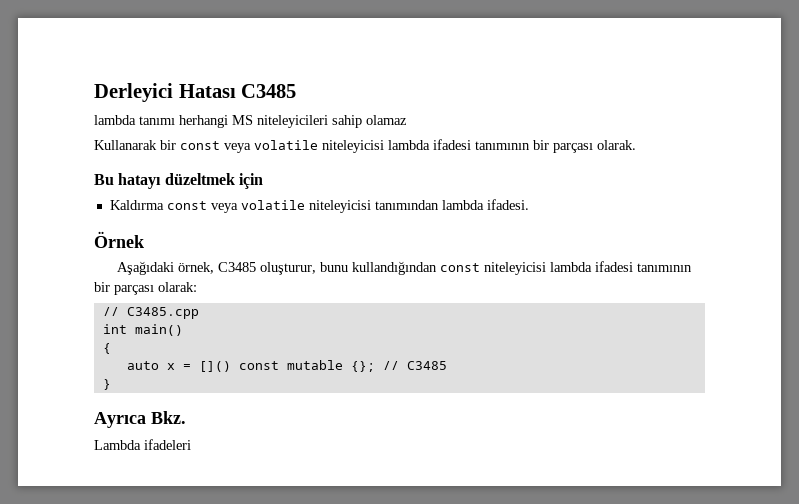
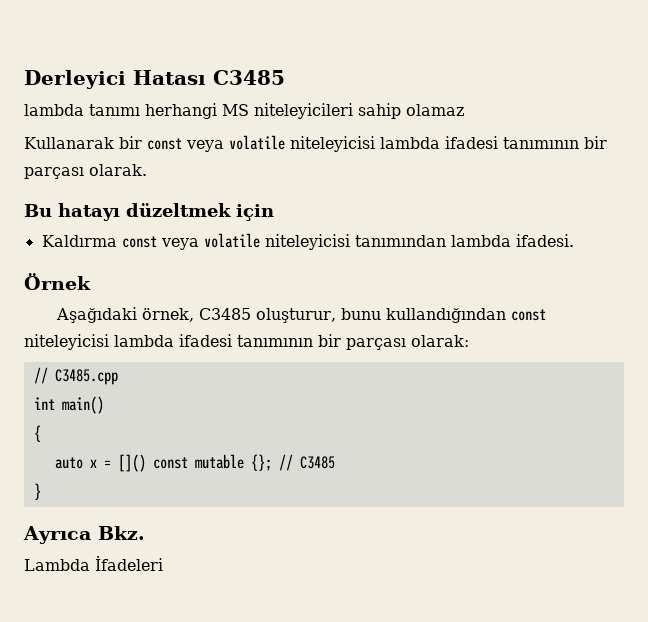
[144,439,191,450] ifadeleri -> [95,556,163,571] İfadeleri

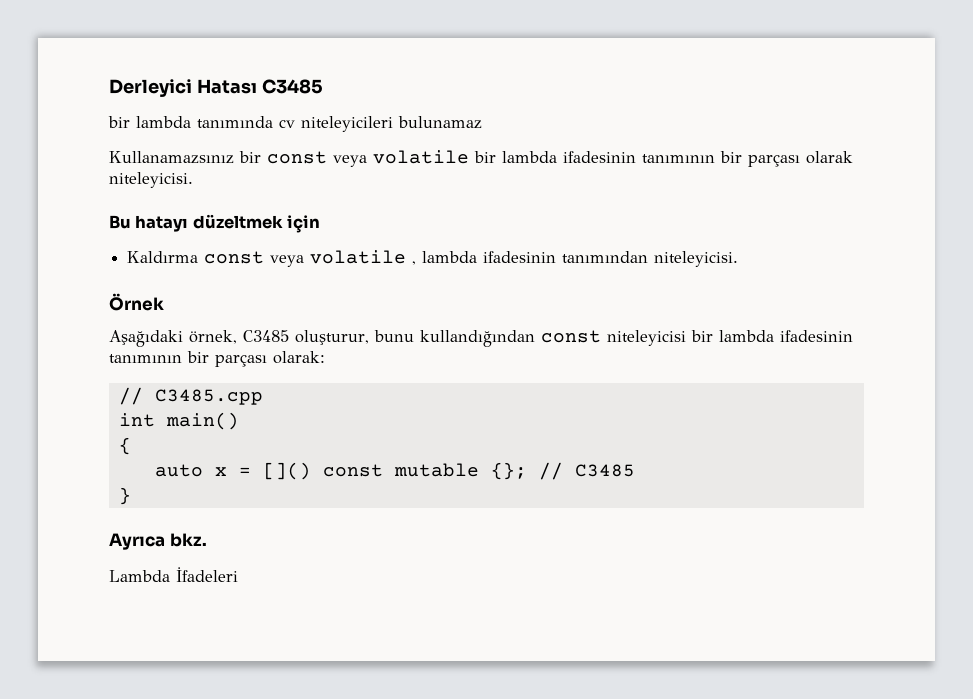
[24,103,464,119] [24,137,114,149] lambda tanımı herhangi MS niteleyicileri sahip olamaz // Kullanarak -> [108,116,482,132] [109,151,234,164] bir lambda tanımında cv niteleyicileri bulunamaz // Kullanamazsınız
[290,136,607,152] [24,164,147,179] niteleyicisi lambda ifadesi tanımının bir parçası olarak. -> [474,151,853,167] [109,172,193,188] bir lambda ifadesinin tanımının bir parçası olarak niteleyicisi.
[264,234,574,250] niteleyicisi tanımından lambda ifadesi. -> [412,251,739,267] , lambda ifadesinin tanımından niteleyicisi.
[114,334,232,347] lambda ifadesi -> [691,330,853,342] bir lambda ifadesinin
[97,526,145,540] Bkz. -> [169,533,207,547] bkz.

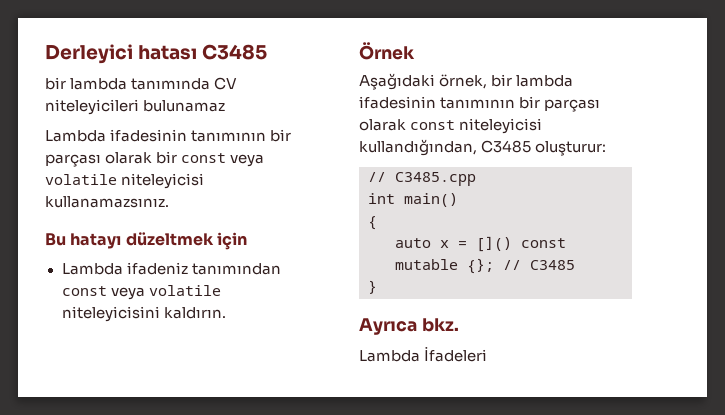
[196,79,257,94] Hatası -> [138,45,198,60] hatası
[279,119,295,128] cv -> [214,77,238,90] CV
[109,150,469,167] Kullanamazsınız bir const veya volatile -> [45,129,292,142] [45,151,265,167] [45,173,205,189] [45,196,169,208] [45,232,247,250] [61,262,281,275] [61,285,221,300] [61,306,226,322] [359,42,415,60] [359,73,488,90] Lambda ifadesinin tanımının bir parçası olarak bir const veya volatile niteleyicisi kullanamazsınız. // Bu hatayı düzeltmek için // Lambda ifadeniz tanımından const veya volatile niteleyicisini kaldırın. // Örnek // Aşağıdaki örnek,
[109,172,193,188] [109,214,321,233] [127,250,739,267] [109,293,164,311] [109,330,853,347] [109,351,325,367] niteleyicisi. // Bu hatayı düzeltmek için // Kaldırma const veya volatile , lambda ifadesinin tanımından niteleyicisi. // Örnek // Aşağıdaki örnek, C3485 oluşturur, bunu kullandığından const niteleyicisi bir lambda ifadesinin tanımının bir parçası olarak: -> [410,118,543,134] [359,139,607,156] const niteleyicisi kullandığından, C3485 oluşturur:

